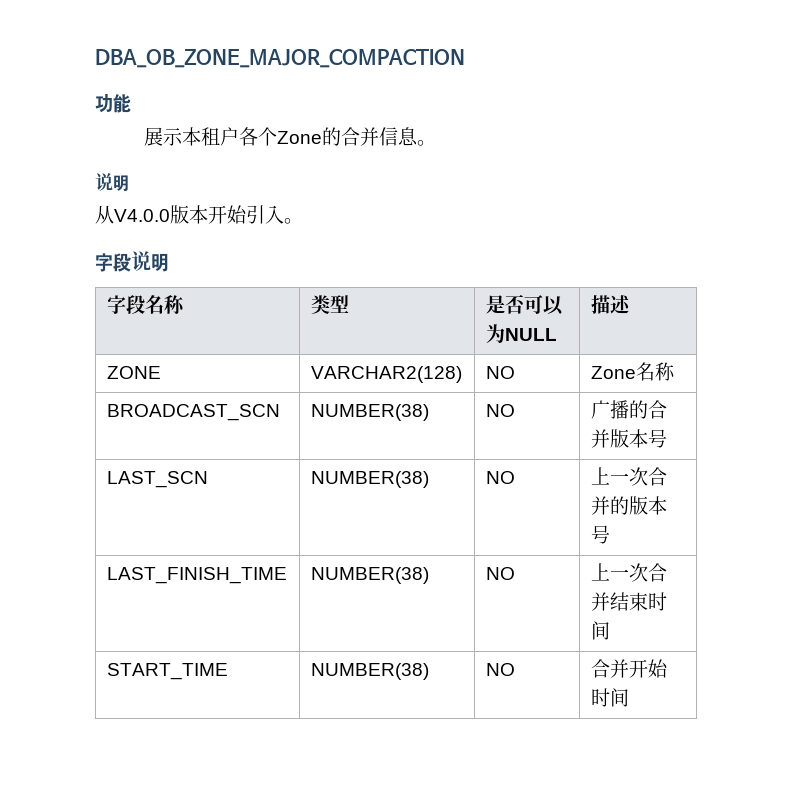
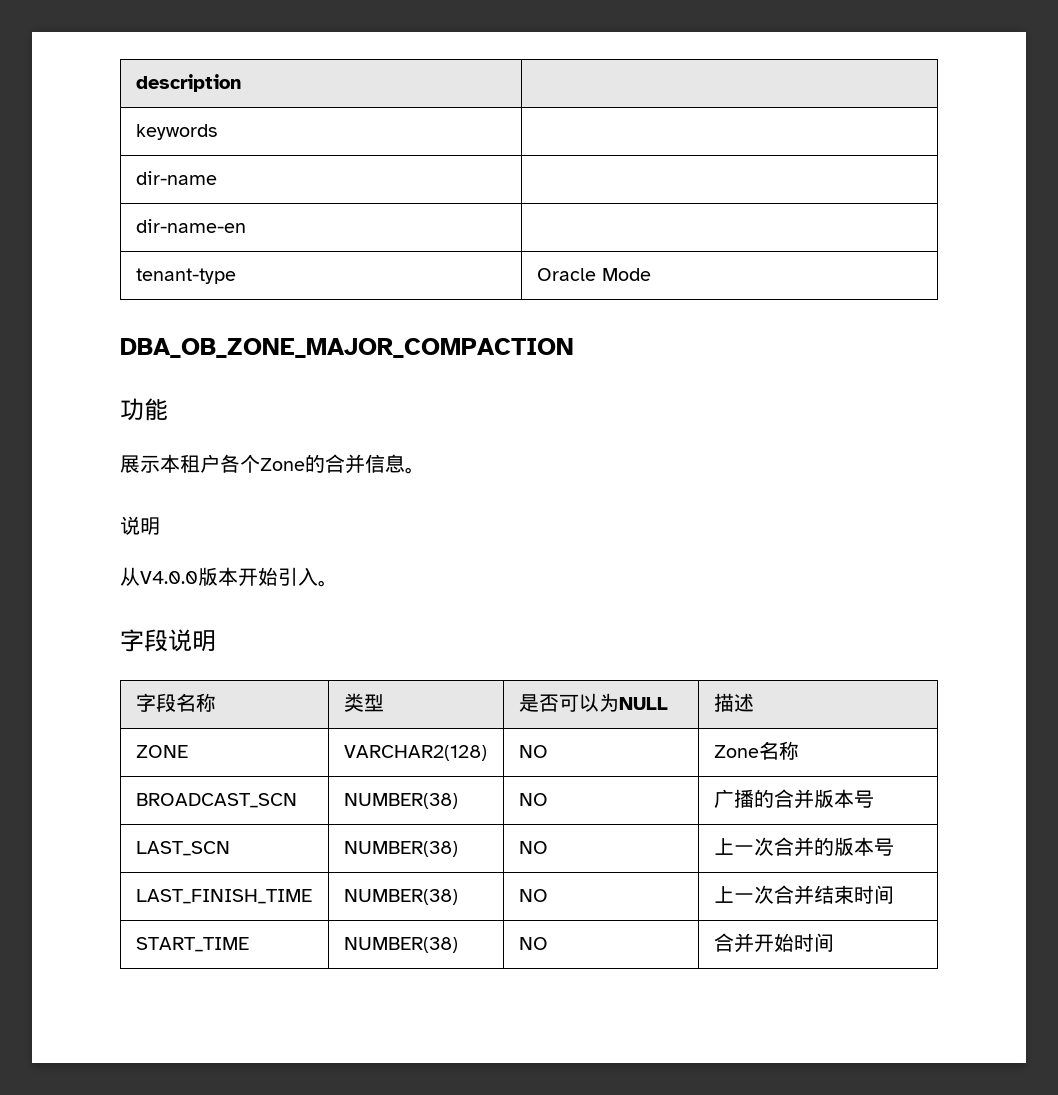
(95, 58) none -> [135,74,241,92] [135,124,217,140] [135,171,217,185] [135,219,246,233] [135,268,236,284] [536,268,651,281] description | // keywords | // dir-name | // dir-name-en | // tenant-type | Oracle Mode //

